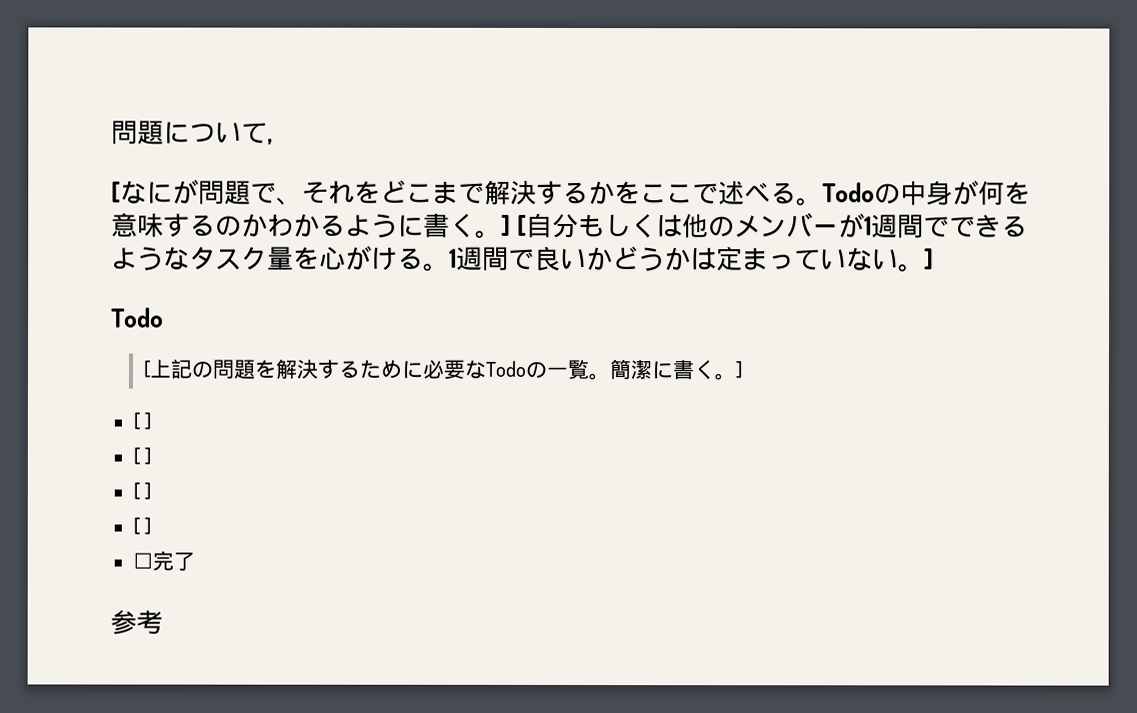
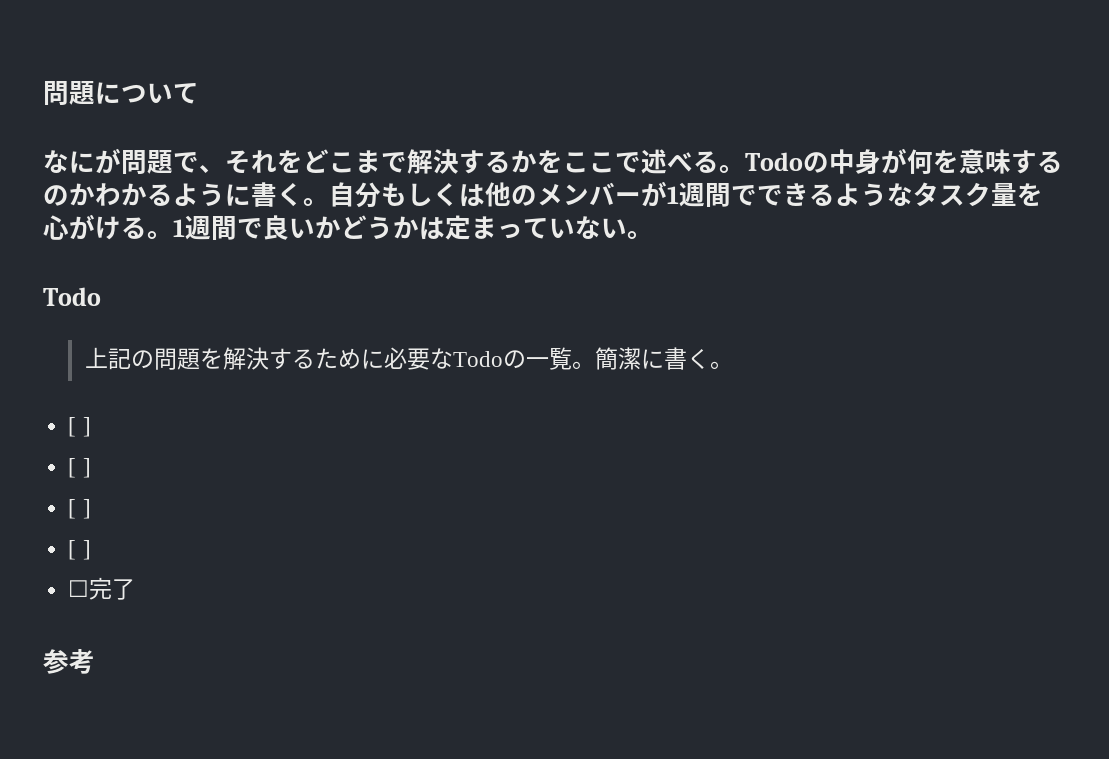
[267,138,273,145] [111,181,121,203] , // [ -> (199, 93) //
[501,214,527,236] ] [ -> (329, 202) none
[924,248,934,270] ] -> (653, 235) none
[142,360,151,378] [ -> (101, 296) none
[734,361,742,379] ] -> (733, 365) none

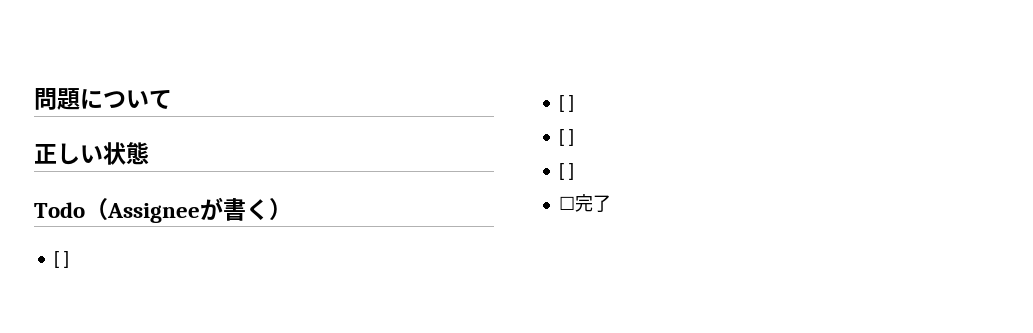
[43,148,1063,175] [43,181,1043,208] [43,214,653,240] [43,287,101,306] [84,347,733,370] なにが問題で、それをどこまで解決するかをここで述べる。Todoの中身が何を意味するのかわかるように書く。自分もしくは他のメンバーが1週間でできるようなタスク量を心がける。1週間で良いかどうかは定まっていない。 // Todo // 上記の問題を解決するために必要なTodoの一覧。簡潔に書く。 -> [34,142,149,165] [34,197,292,223] 正しい状態 // Todo（Assigneeが書く）
[43,649,95,674] // 参考 -> (611, 203) none

